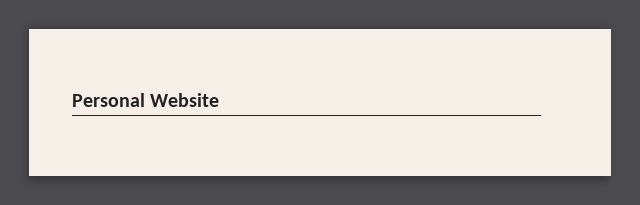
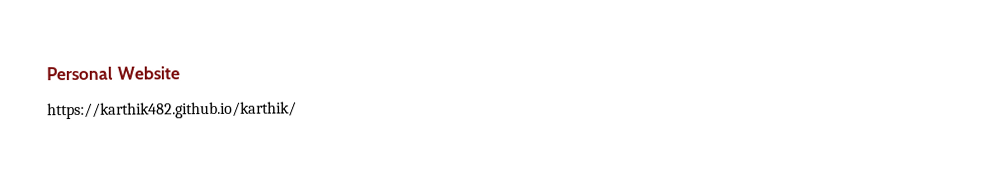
(220, 100) none -> [47,101,297,120] // https://karthik482.github.io/karthik/

